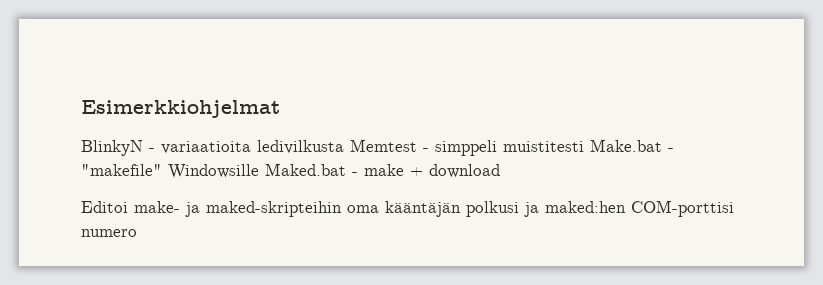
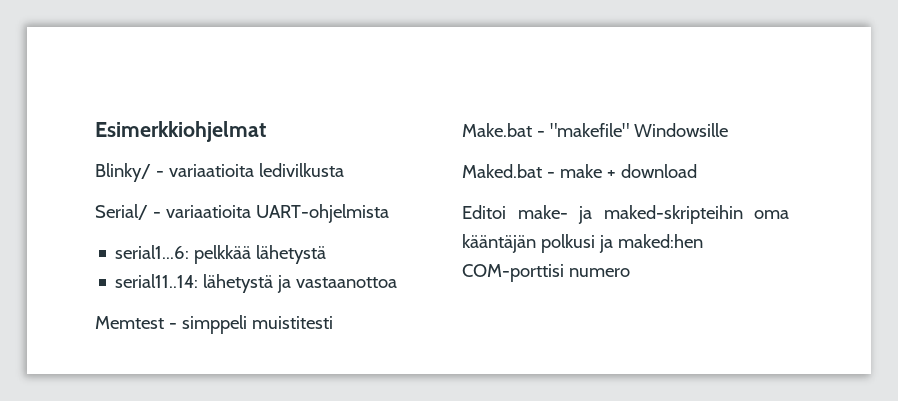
[81,140,143,156] BlinkyN -> [95,163,151,182] Blinky/
(344, 147) none -> [95,204,389,223] [115,245,327,264] [115,274,398,293] // Serial/ - variaatioita UART-ohjelmista // serial1...6: pelkkää lähetystä // serial11..14: lähetystä ja vastaanottoa //
(584, 146) none -> (333, 322) //
(259, 171) none -> (728, 130) //

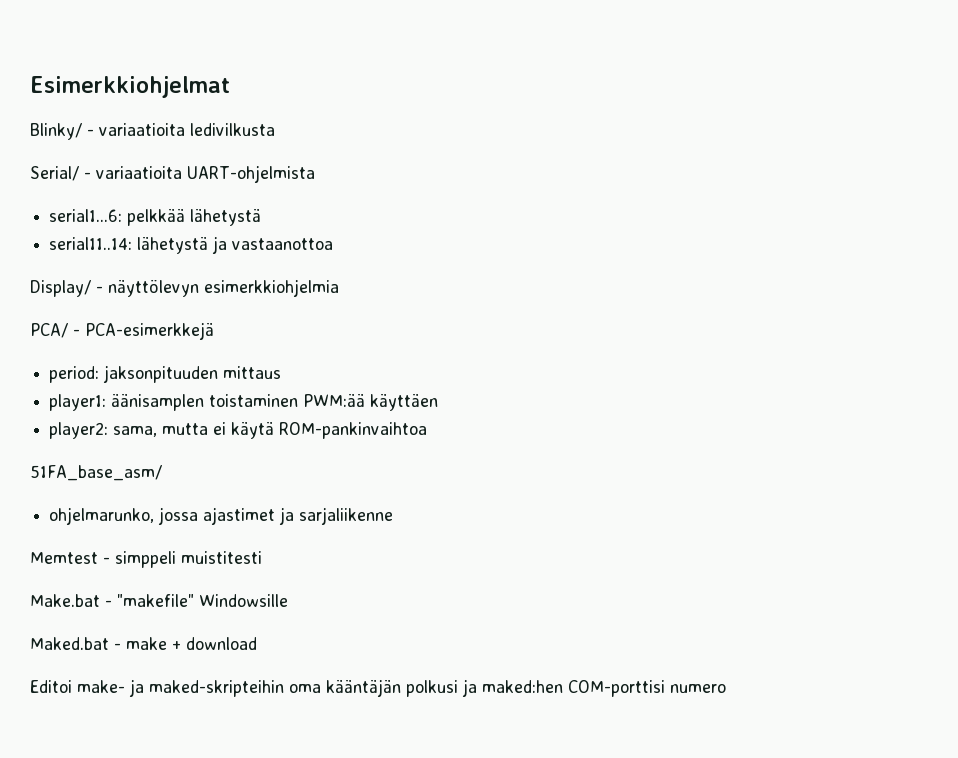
(398, 282) none -> [30,279,339,297] [30,322,214,340] [49,365,282,383] [49,394,439,411] [49,422,428,439] [30,465,162,481] [49,507,394,525] // Display/ - näyttölevyn esimerkkiohjelmia // PCA/ - PCA-esimerkkejä // period: jaksonpituuden mittaus // player1: äänisamplen toistaminen PWM:ää käyttäen // player2: sama, mutta ei käytä ROM-pankinvaihtoa // 51FA_base_asm/ // ohjelmarunko, jossa ajastimet ja sarjaliikenne

